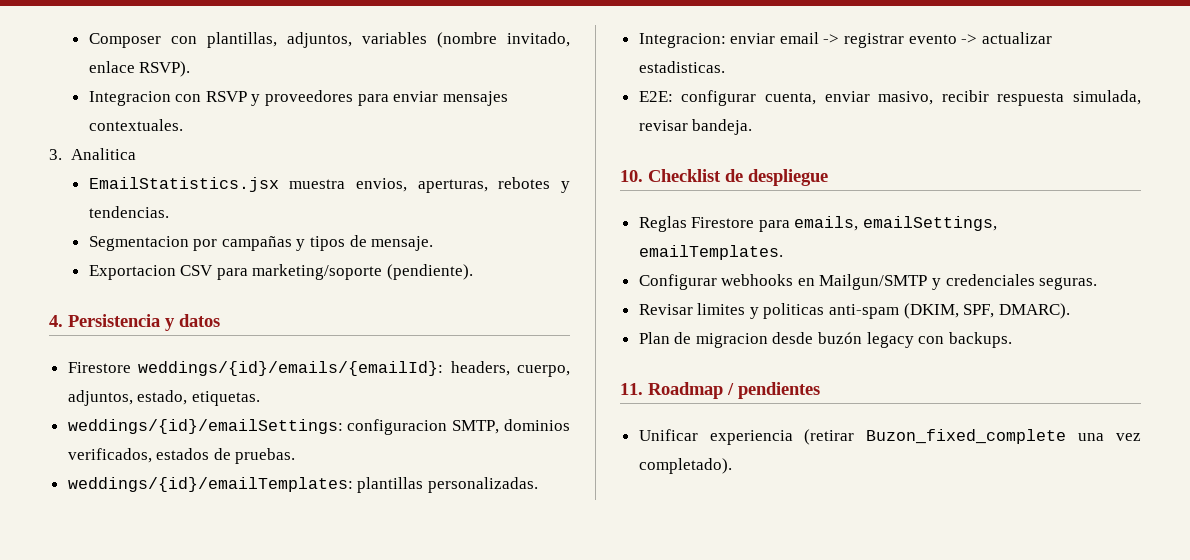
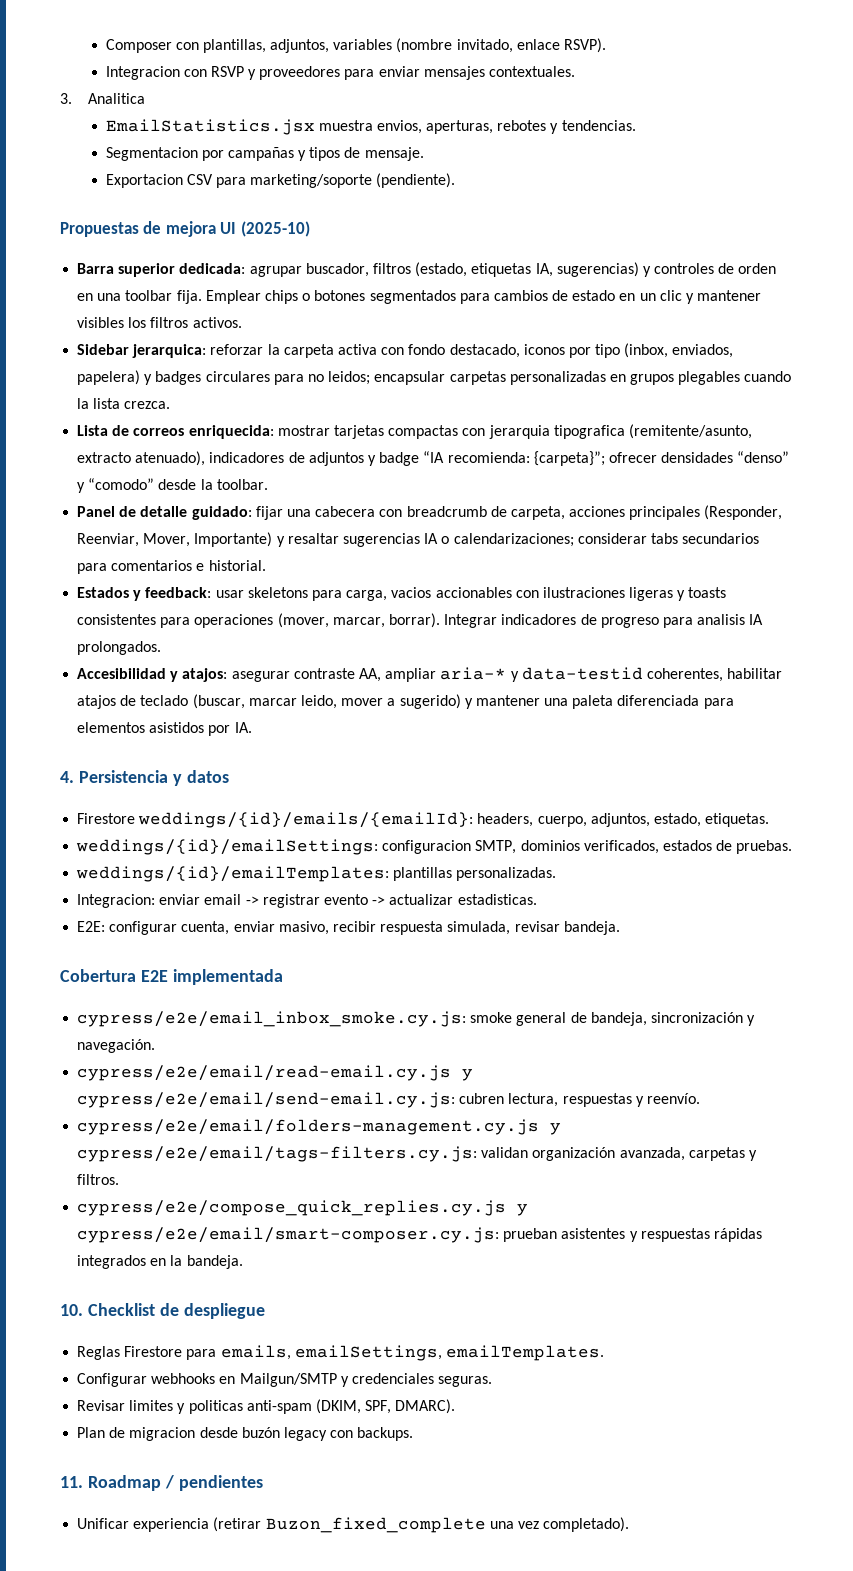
(473, 272) none -> [60,221,310,237] [77,262,777,277] [77,290,762,304] [77,317,242,328] [77,343,734,358] [77,370,792,385] [77,398,171,409] [77,424,752,439] [77,451,790,466] [77,478,268,493] [77,505,783,520] [77,532,760,547] [77,560,266,574] [77,587,727,601] [77,613,764,628] [77,641,162,655] [77,667,783,682] [77,694,734,709] [77,722,252,736] // Propuestas de mejora UI (2025-10) // Barra superior dedicada: agrupar buscador, filtros (estado, etiquetas IA, sugerencias) y controles de orden en una toolbar fija. Emplear chips o botones segmentados para cambios de estado en un clic y mantener visibles los filtros activos. // Sidebar jerarquica: reforzar la carpeta activa con fondo destacado, iconos por tipo (inbox, enviados, papelera) y badges circulares para no leidos; encapsular carpetas personalizadas en grupos plegables cuando la lista crezca. // Lista de correos enriquecida: mostrar tarjetas compactas con jerarquia tipografica (remitente/asunto, extracto atenuado), indicadores de adjuntos y badge “IA recomienda: {carpeta}”; ofrecer densidades “denso” y “comodo” desde la toolbar. // Panel de detalle guidado: fijar una cabecera con breadcrumb de carpeta, acciones principales (Responder, Reenviar, Mover, Importante) y resaltar sugerencias IA o calendarizaciones; considerar tabs secundarios para comentarios e historial. // Estados y feedback: usar skeletons para carga, vacios accionables con ilustraciones ligeras y toasts consistentes para operaciones (mover, marcar, borrar). Integrar indicadores de progreso para analisis IA prolongados. // Accesibilidad y atajos: asegurar contraste AA, ampliar aria-* y data-testid coherentes, habilitar atajos de teclado (buscar, marcar leido, mover a sugerido) y mantener una paleta diferenciada para elementos asistidos por IA.
(753, 127) none -> [60,969,283,985] [77,1011,756,1027] [77,1039,156,1053] [77,1065,474,1081] [77,1092,700,1108] [77,1119,562,1135] [77,1146,757,1162] [77,1174,120,1185] [77,1200,529,1216] [77,1227,762,1243] [77,1255,243,1269] // Cobertura E2E implementada // cypress/e2e/email_inbox_smoke.cy.js: smoke general de bandeja, sincronización y navegación. // cypress/e2e/email/read-email.cy.js y cypress/e2e/email/send-email.cy.js: cubren lectura, respuestas y reenvío. // cypress/e2e/email/folders-management.cy.js y cypress/e2e/email/tags-filters.cy.js: validan organización avanzada, carpetas y filtros. // cypress/e2e/compose_quick_replies.cy.js y cypress/e2e/email/smart-composer.cy.js: prueban asistentes y respuestas rápidas integrados en la bandeja.

